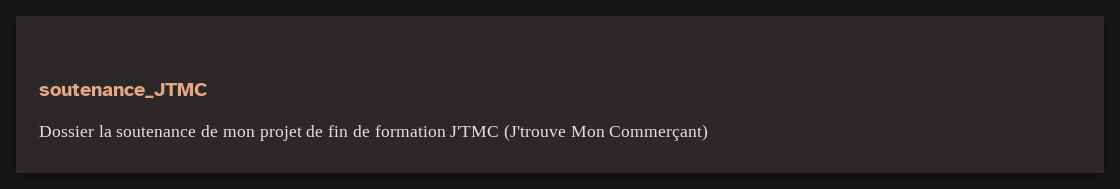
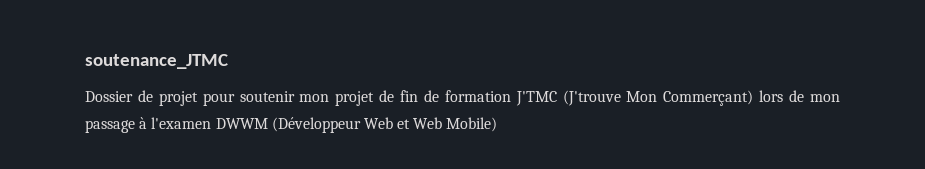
[98,125,219,137] la soutenance de -> [137,90,295,106] de projet pour soutenir
(709, 132) none -> [759,90,840,102] [85,117,498,133] lors de mon passage à l'examen DWWM (Développeur Web et Web Mobile)

